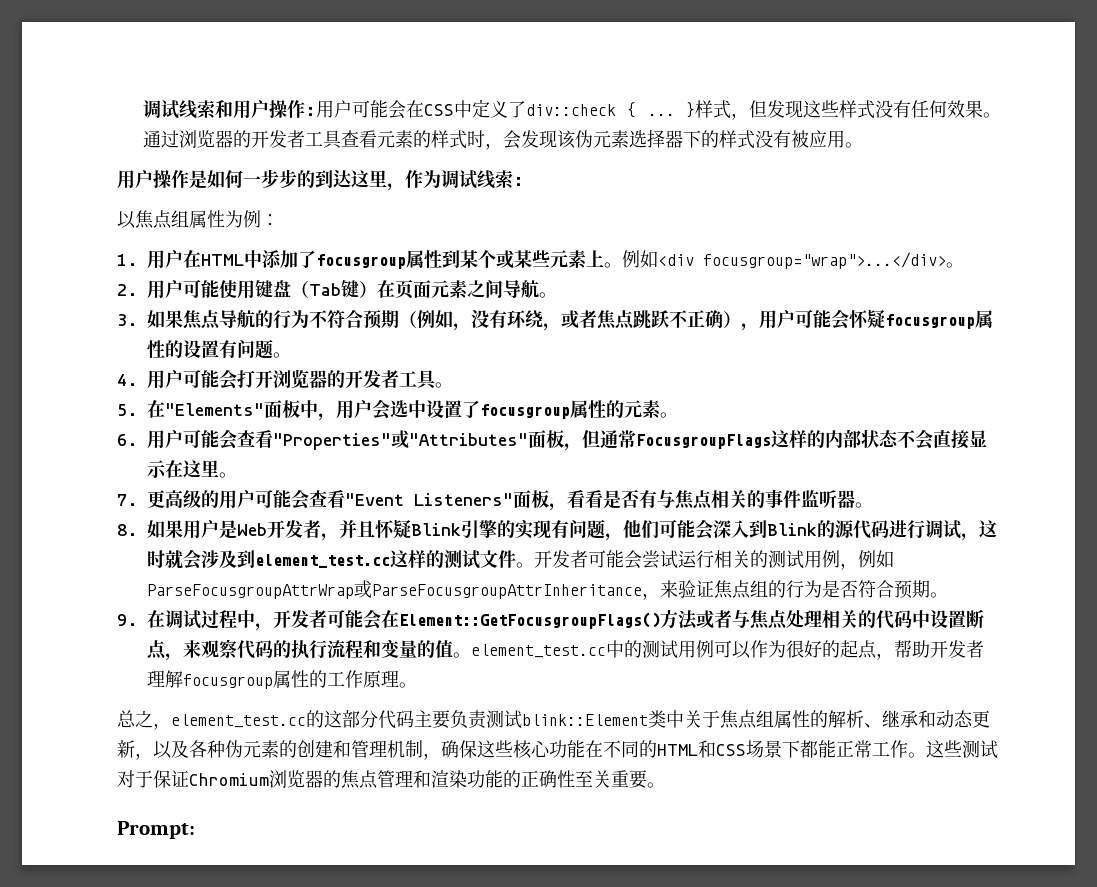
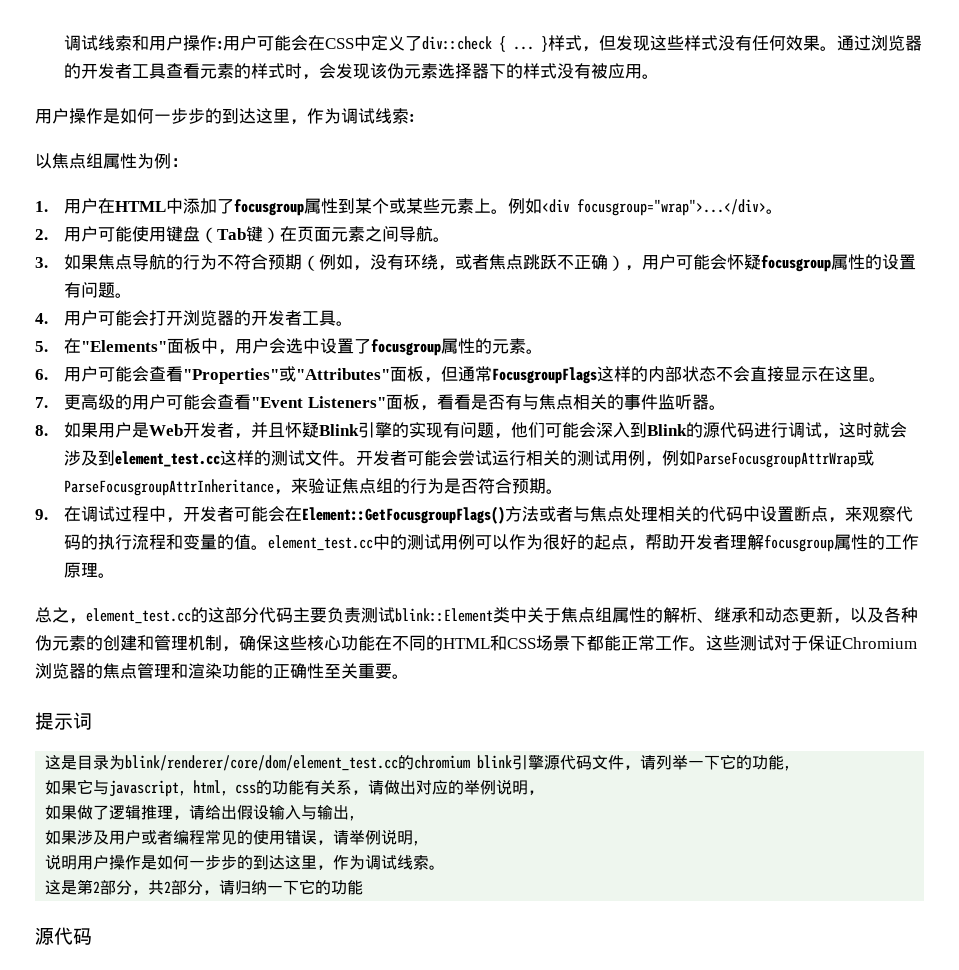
[117,821,195,839] Prompt: -> [35,712,92,730] [45,754,792,771] [45,779,545,797] [45,804,357,821] [45,829,421,846] [45,854,446,870] [45,879,364,895] [35,927,92,945] 提示词 // 这是目录为blink/renderer/core/dom/element_test.cc的chromium blink引擎源代码文件，请列举一下它的功能, // 如果它与javascript, html, css的功能有关系，请做出对应的举例说明， // 如果做了逻辑推理，请给出假设输入与输出, // 如果涉及用户或者编程常见的使用错误，请举例说明, // 说明用户操作是如何一步步的到达这里，作为调试线索。 // 这是第2部分，共2部分，请归纳一下它的功能 // 源代码

